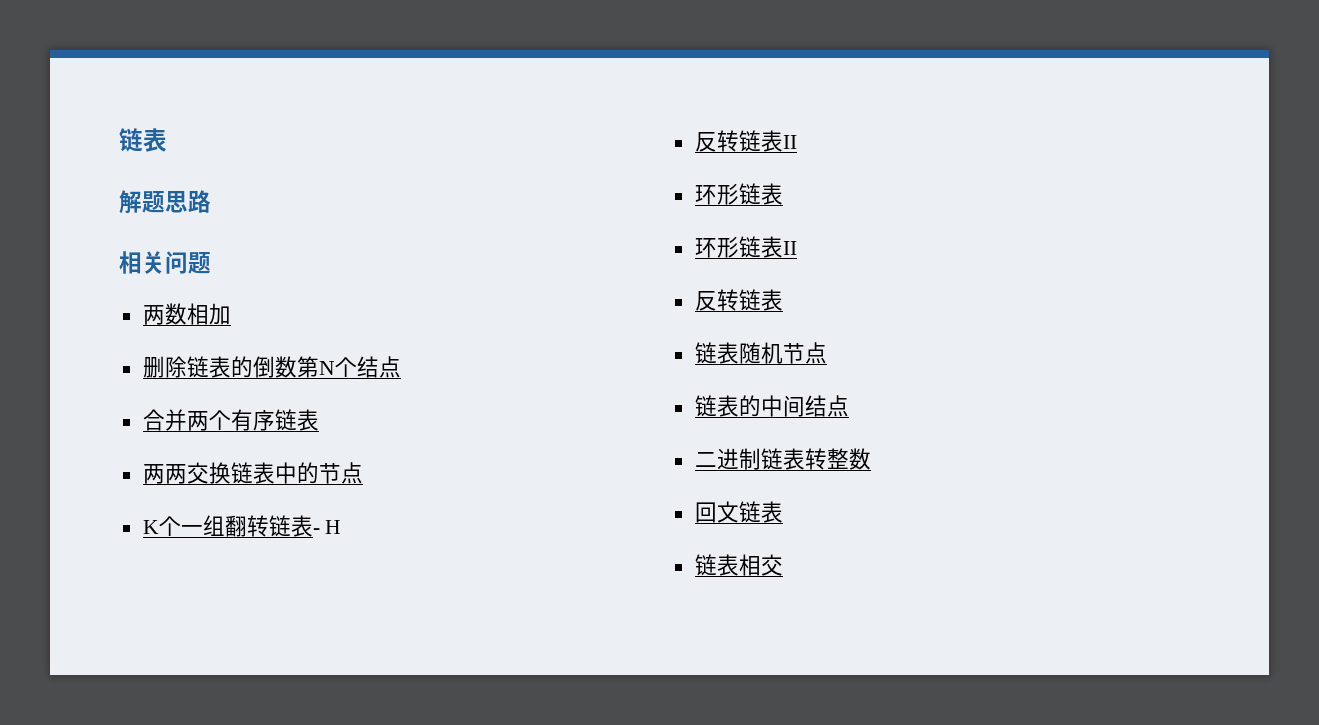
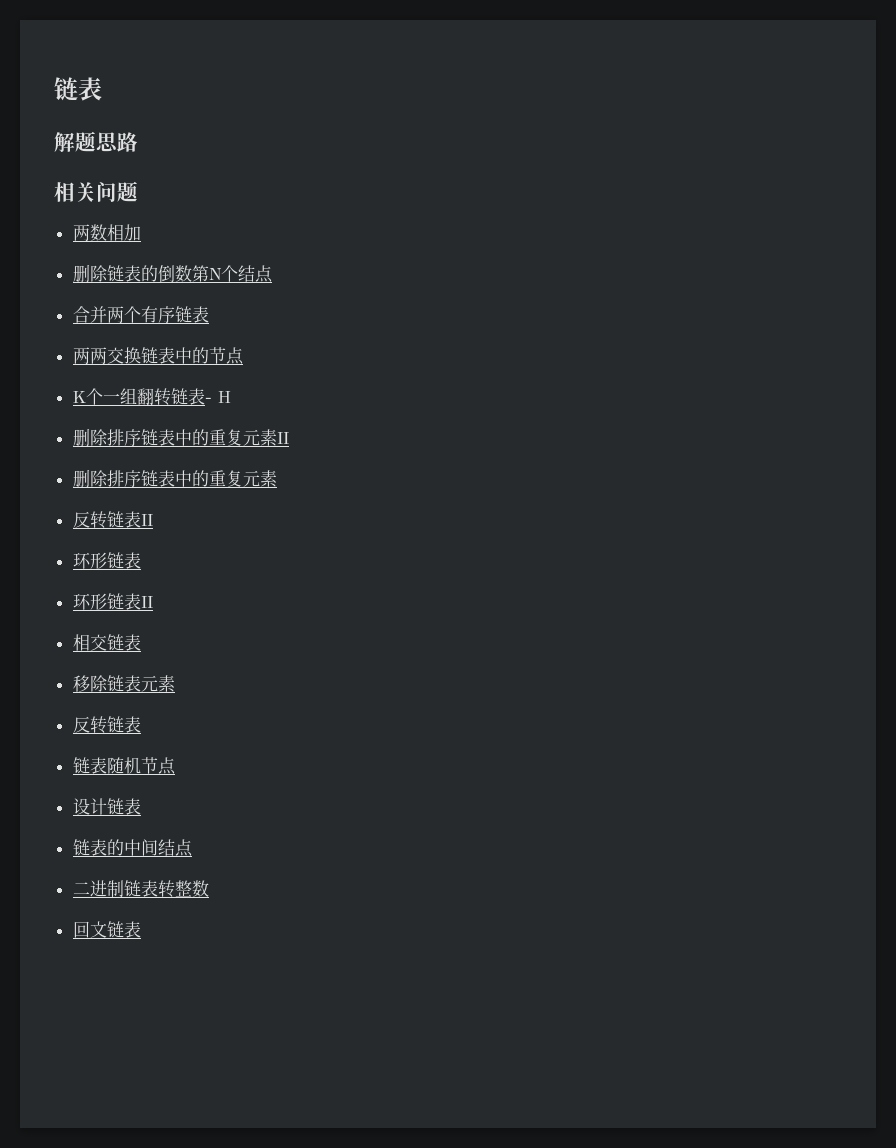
(342, 527) none -> [72,428,289,446] [72,469,277,487] // 删除排序链表中的重复元素II // 删除排序链表中的重复元素
(797, 248) none -> [72,634,141,651] [72,675,175,692] // 相交链表 // 移除链表元素
(827, 353) none -> [72,798,141,815] // 设计链表
[694,554,783,576] // 链表相交 -> (141, 929) none

